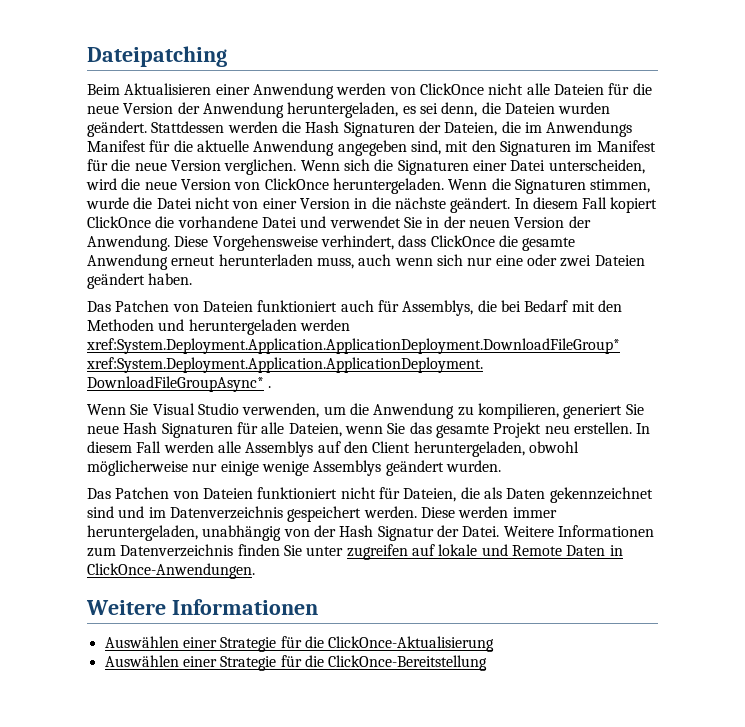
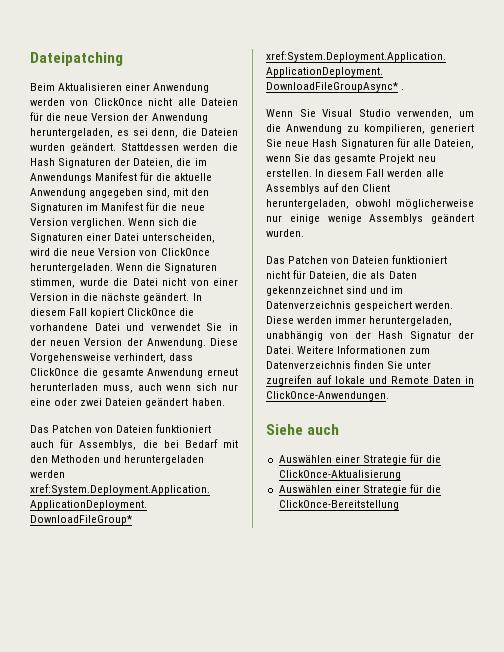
[86,599,318,615] Weitere Informationen -> [266,424,340,435] Siehe auch

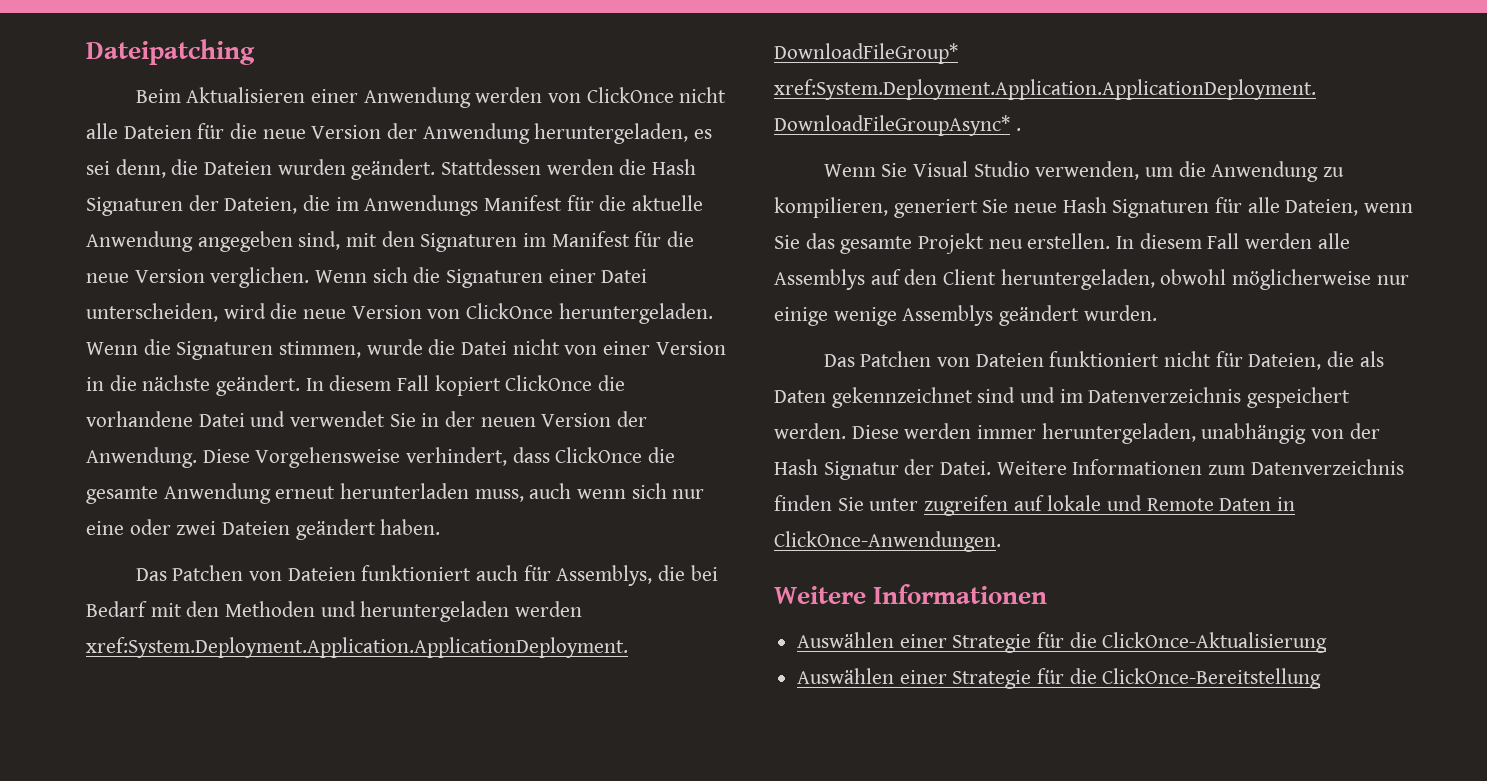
[266,424,340,435] Siehe auch -> [774,584,1048,604] Weitere Informationen

